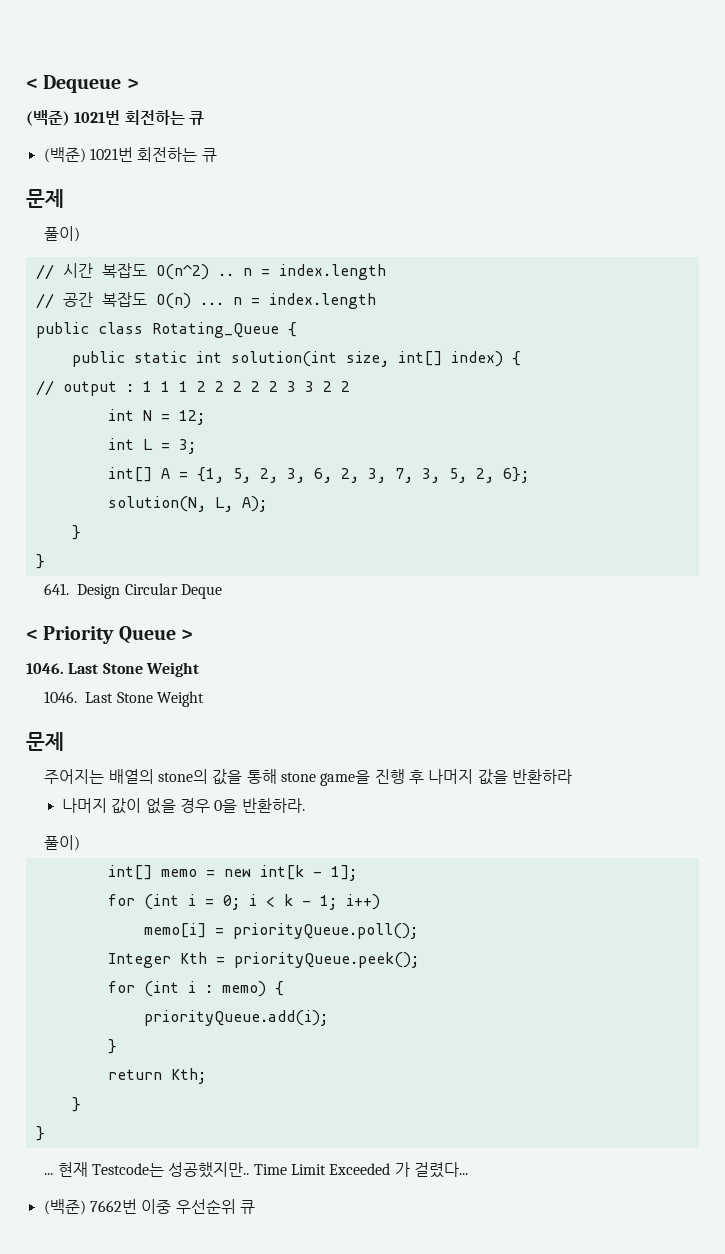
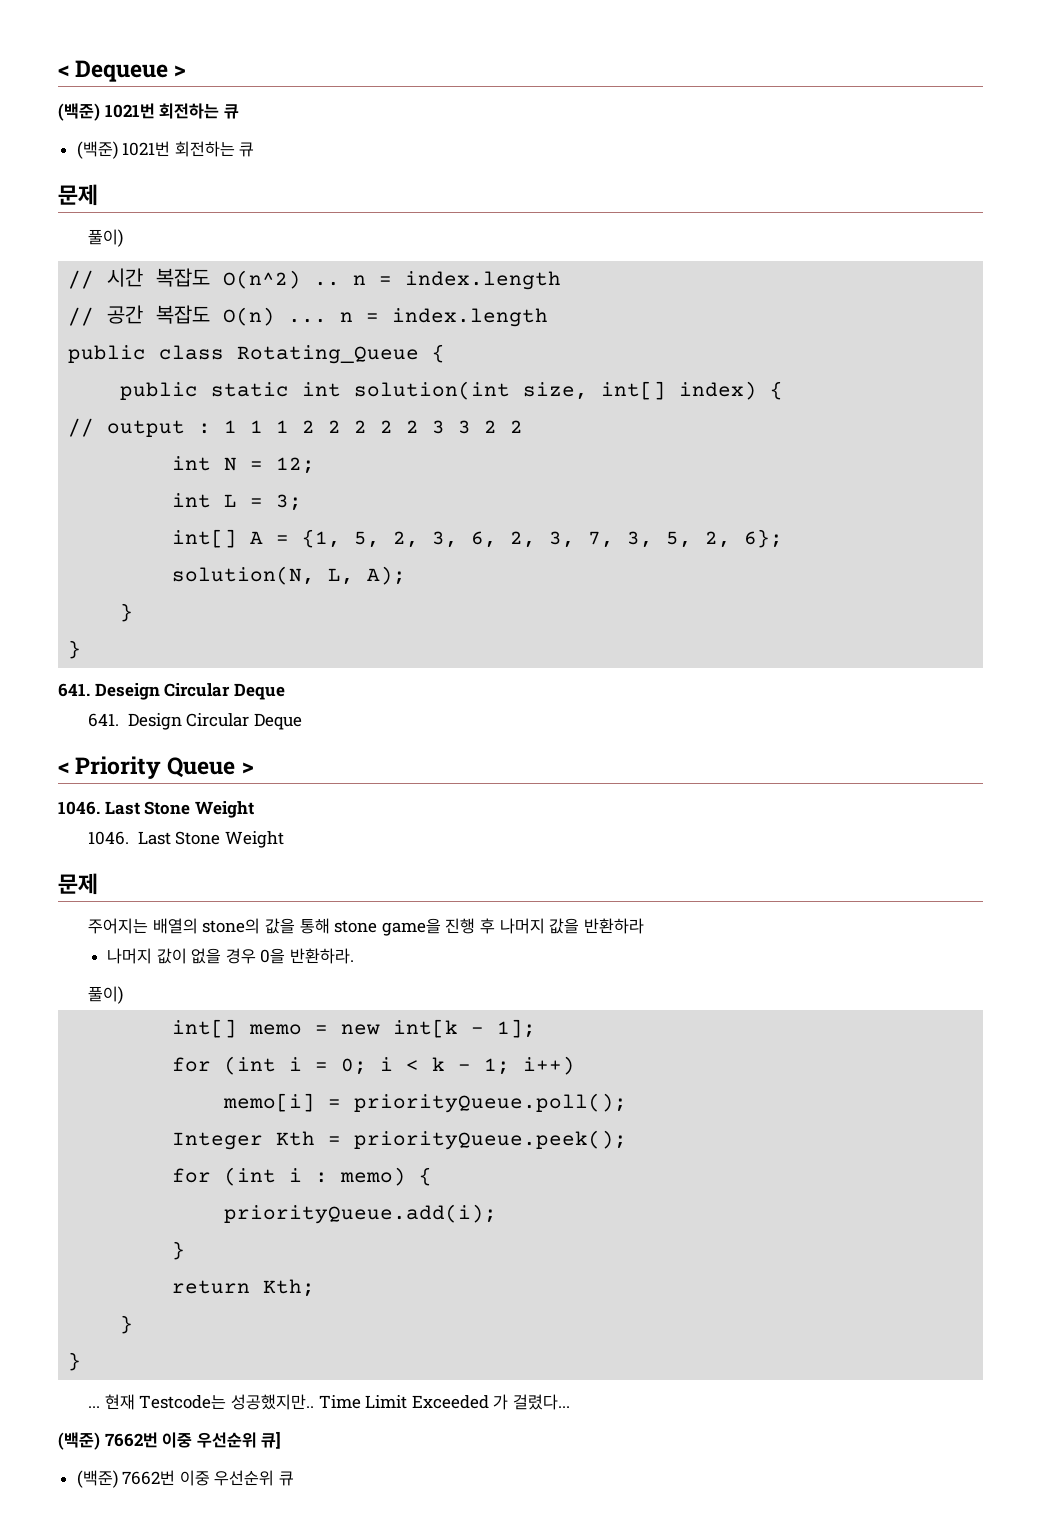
(45, 561) none -> [58,683,285,700] // 641. Deseign Circular Deque
(468, 1170) none -> [58,1431,282,1450] // (백준) 7662번 이중 우선순위 큐]

